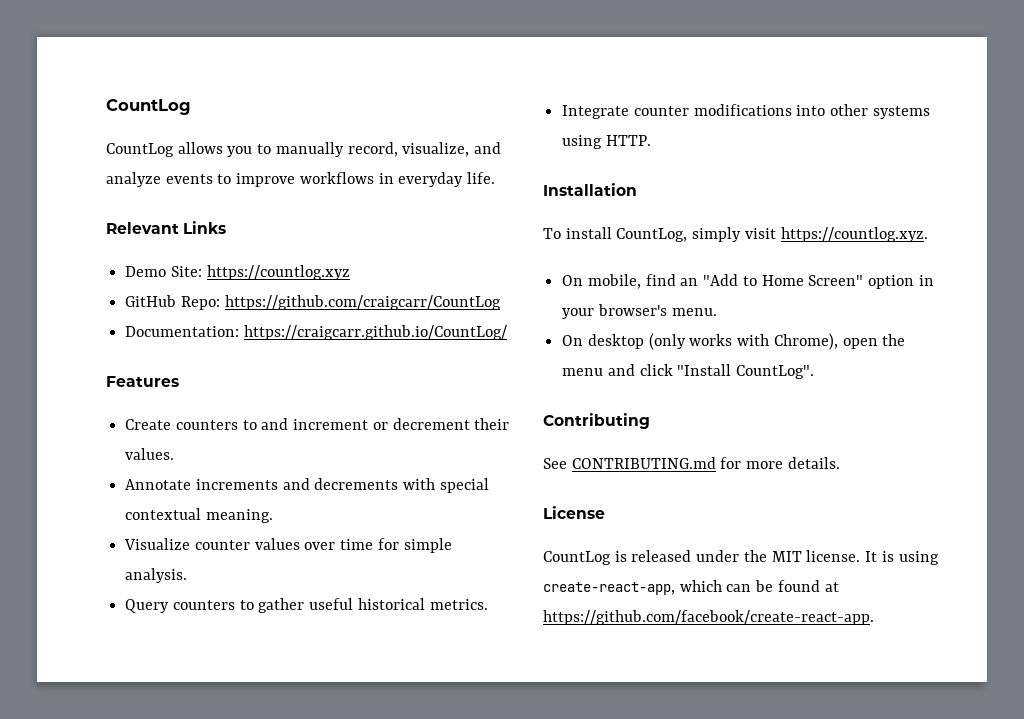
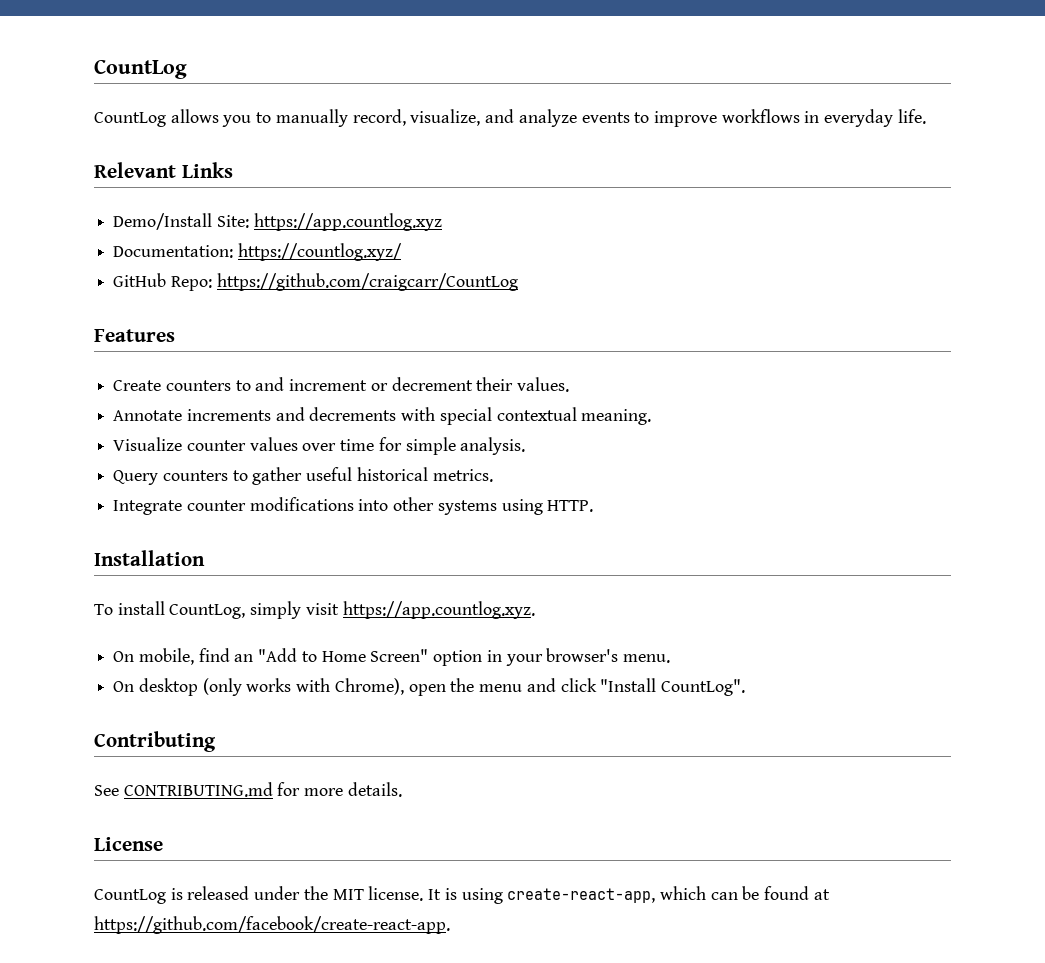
[125,265,350,280] Demo Site: https://countlog.xyz -> [113,213,442,231] [113,243,402,261] Demo/Install Site: https://app.countlog.xyz // Documentation: https://countlog.xyz/
[125,325,507,340] // Documentation: https://craigcarr.github.io/CountLog/ -> (518, 282) none
[780,227,928,242] https://countlog.xyz. -> [342,601,535,619] https://app.countlog.xyz.

